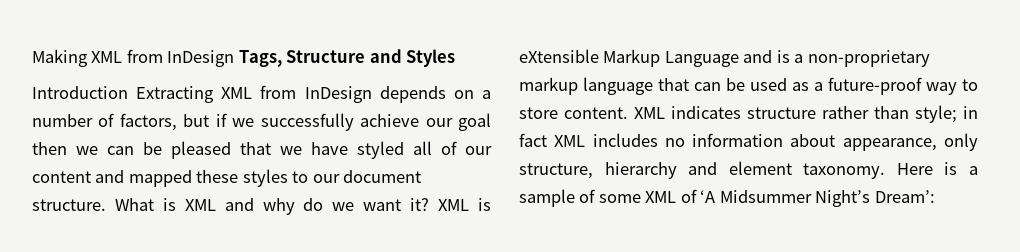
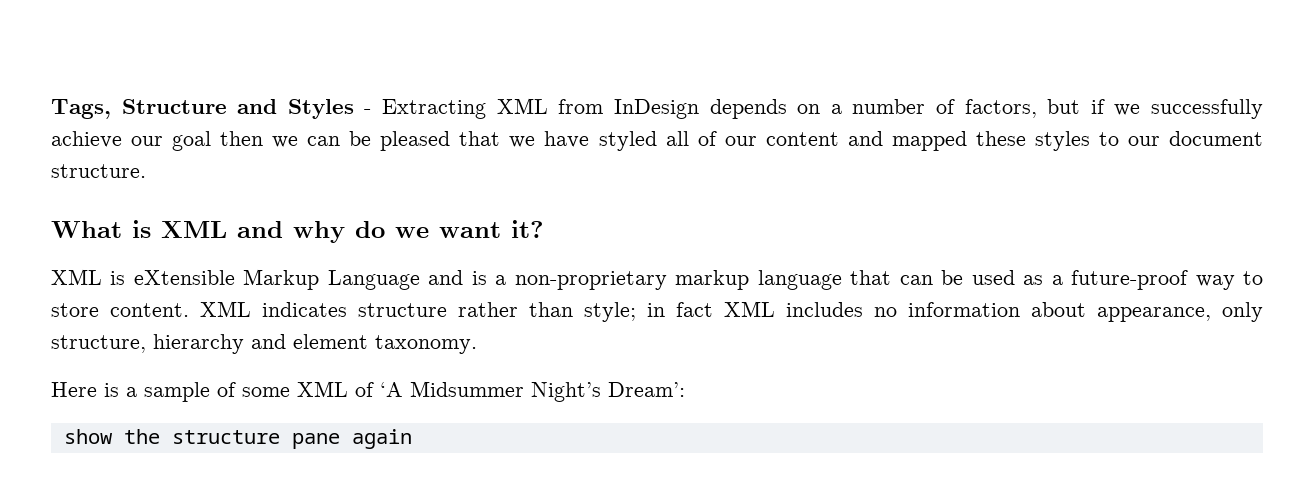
[32,49,235,67] Making XML from InDesign -> (51, 109) none
[32,86,128,99] // Introduction -> [364,109,372,114] -
(106, 205) none -> (146, 171) //
(430, 204) none -> (544, 229) //
(886, 171) none -> (477, 344) //
(935, 196) none -> [63,429,412,449] // show the structure pane again

